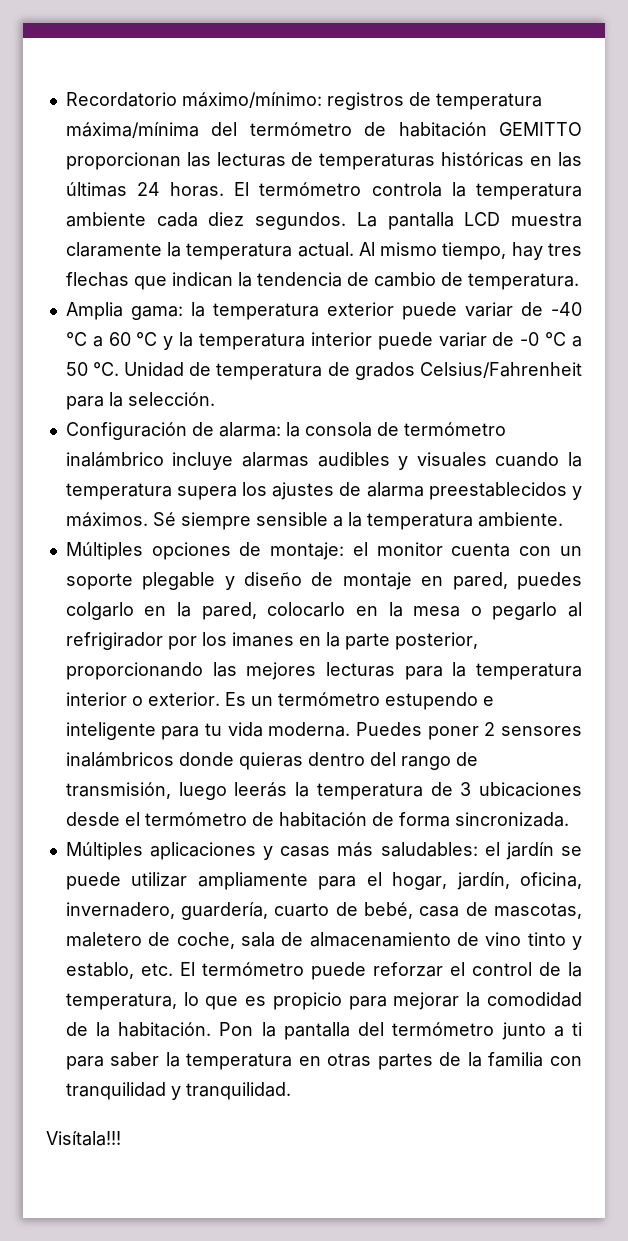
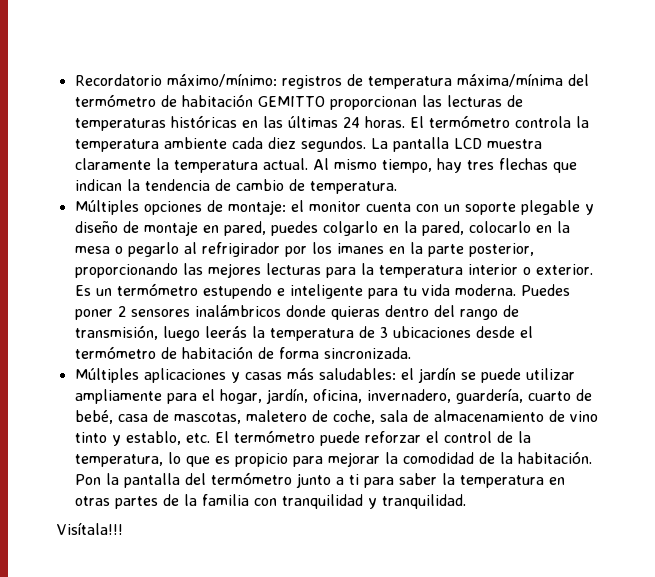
[65,302,582,320] [65,332,583,350] [65,362,582,380] [65,392,215,410] [65,422,506,440] [65,452,583,470] [65,482,582,500] [65,512,563,530] // Amplia gama: la temperatura exterior puede variar de -40 °C a 60 °C y la temperatura interior puede variar de -0 °C a 50 °C. Unidad de temperatura de grados Celsius/Fahrenheit para la selección. // Configuración de alarma: la consola de termómetro inalámbrico incluye alarmas audibles y visuales cuando la temperatura supera los ajustes de alarma preestablecidos y máximos. Sé siempre sensible a la temperatura ambiente. -> (397, 187) none

